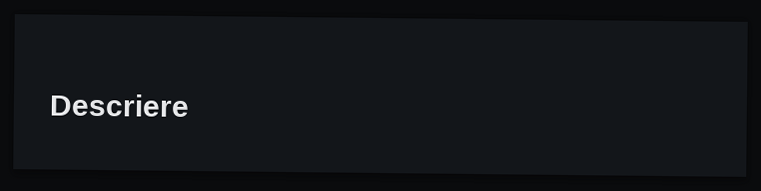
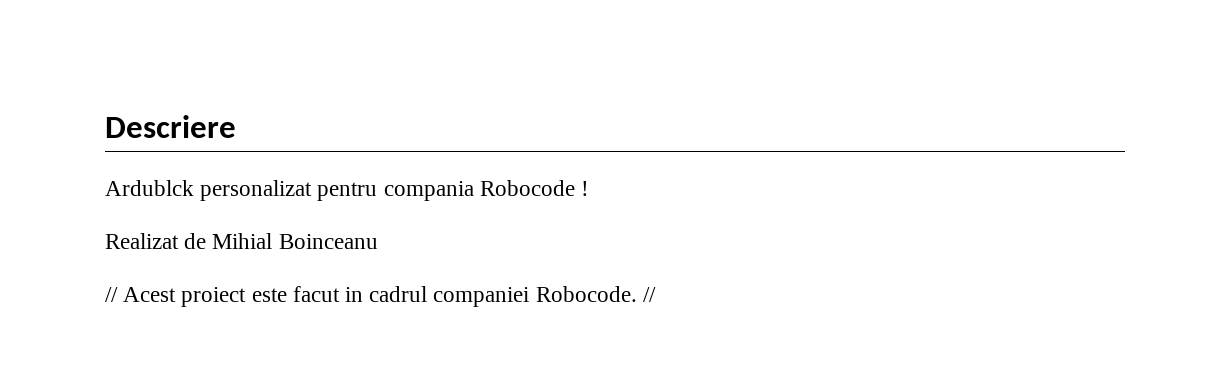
(189, 105) none -> [105,180,590,201] [105,233,378,249] [105,286,656,307] // Ardublck personalizat pentru compania Robocode ! // Realizat de Mihial Boinceanu // // Acest proiect este facut in cadrul companiei Robocode. //

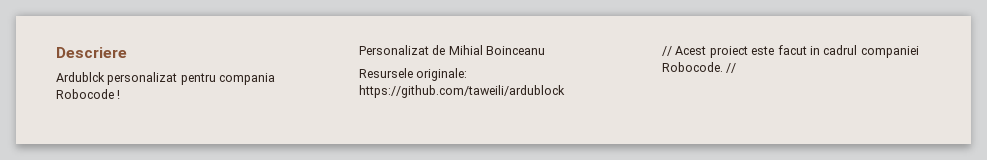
[105,233,179,249] Realizat -> [359,45,429,55] Personalizat
(378, 241) none -> [359,68,468,81] [359,85,565,98] // Resursele originale: https://github.com/taweili/ardublock

